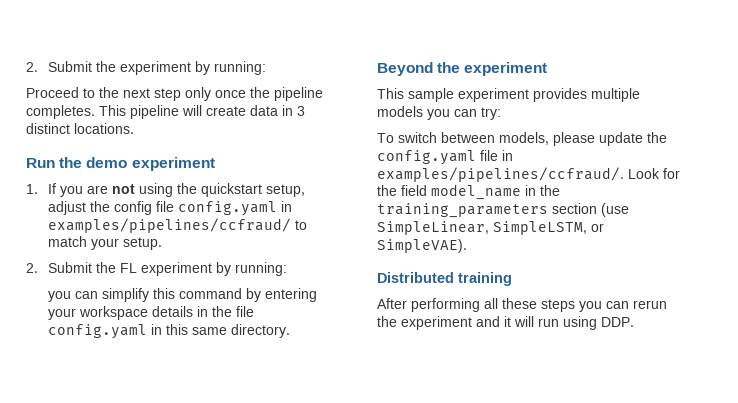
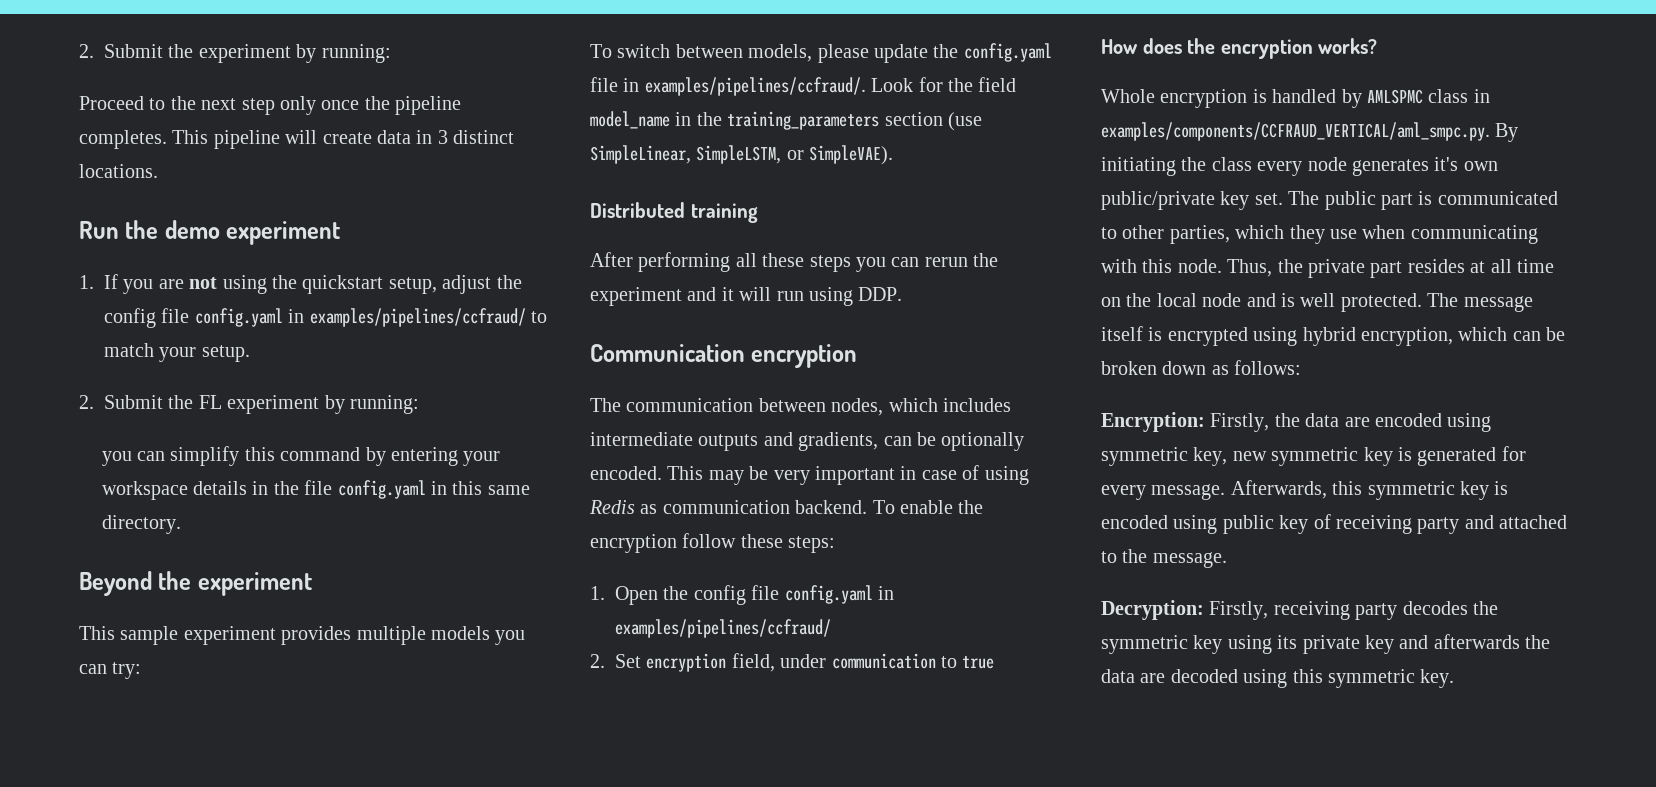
(634, 322) none -> [590,344,858,368] [590,398,1011,416] [590,432,1025,451] [590,465,1029,485] [589,500,984,514] [590,533,836,553] [590,585,894,605] [615,619,831,638] [590,653,995,672] [1101,38,1378,59] [1101,89,1490,108] [1101,122,1519,142] [1101,157,1498,176] [1101,191,1558,210] [1101,225,1538,244] [1101,259,1554,278] [1101,293,1533,312] [1101,326,1566,346] [1101,360,1302,375] [1101,412,1492,432] [1101,446,1526,466] [1101,480,1509,500] [1101,514,1568,534] [1101,549,1227,568] [1101,600,1498,620] [1101,634,1551,654] [1101,669,1455,688] // Communication encryption // The communication between nodes, which includes intermediate outputs and gradients, can be optionally encoded. This may be very important in case of using Redis as communication backend. To enable the encryption follow these steps: // 1. Open the config file config.yaml in examples/pipelines/ccfraud/ // 2. Set encryption field, under communication to true // How does the encryption works? // Whole encryption is handled by AMLSPMC class in examples/components/CCFRAUD_VERTICAL/aml_smpc.py. By initiating the class every node generates it's own public/private key set. The public part is communicated to other parties, which they use when communicating with this node. Thus, the private part resides at all time on the local node and is well protected. The message itself is encrypted using hybrid encryption, which can be broken down as follows: // Encryption: Firstly, the data are encoded using symmetric key, new symmetric key is generated for every message. Afterwards, this symmetric key is encoded using public key of receiving party and attached to the message. // Decryption: Firstly, receiving party decodes the symmetric key using its private key and afterwards the data are decoded using this symmetric key.

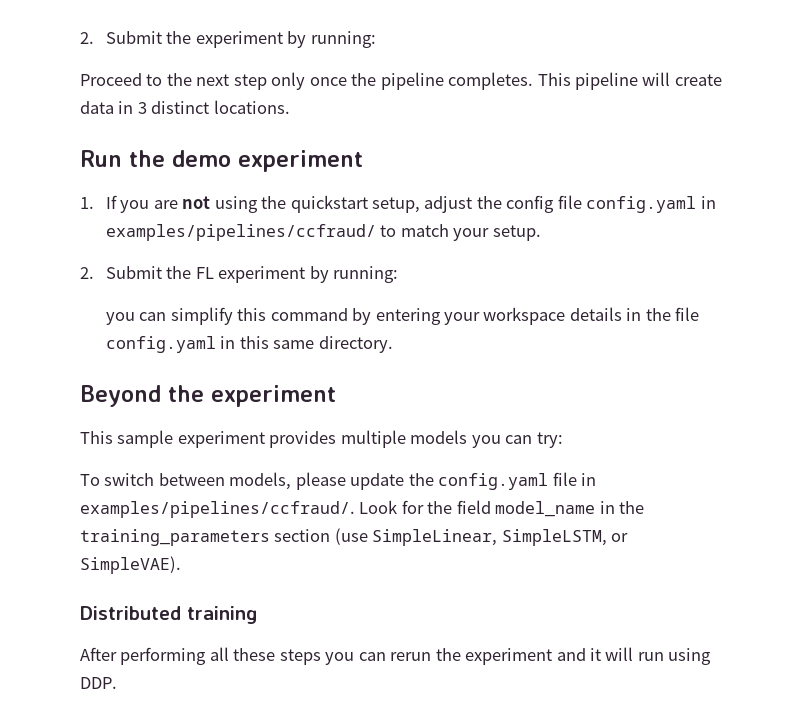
[590,344,858,368] [590,398,1011,416] [590,432,1025,451] [590,465,1029,485] [589,500,984,514] [590,533,836,553] [590,585,894,605] [615,619,831,638] [590,653,995,672] [1101,38,1378,59] [1101,89,1490,108] [1101,122,1519,142] [1101,157,1498,176] [1101,191,1558,210] [1101,225,1538,244] [1101,259,1554,278] [1101,293,1533,312] [1101,326,1566,346] [1101,360,1302,375] [1101,412,1492,432] [1101,446,1526,466] [1101,480,1509,500] [1101,514,1568,534] [1101,549,1227,568] [1101,600,1498,620] [1101,634,1551,654] [1101,669,1455,688] // Communication encryption // The communication between nodes, which includes intermediate outputs and gradients, can be optionally encoded. This may be very important in case of using Redis as communication backend. To enable the encryption follow these steps: // 1. Open the config file config.yaml in examples/pipelines/ccfraud/ // 2. Set encryption field, under communication to true // How does the encryption works? // Whole encryption is handled by AMLSPMC class in examples/components/CCFRAUD_VERTICAL/aml_smpc.py. By initiating the class every node generates it's own public/private key set. The public part is communicated to other parties, which they use when communicating with this node. Thus, the private part resides at all time on the local node and is well protected. The message itself is encrypted using hybrid encryption, which can be broken down as follows: // Encryption: Firstly, the data are encoded using symmetric key, new symmetric key is generated for every message. Afterwards, this symmetric key is encoded using public key of receiving party and attached to the message. // Decryption: Firstly, receiving party decodes the symmetric key using its private key and afterwards the data are decoded using this symmetric key. -> (117, 683) none

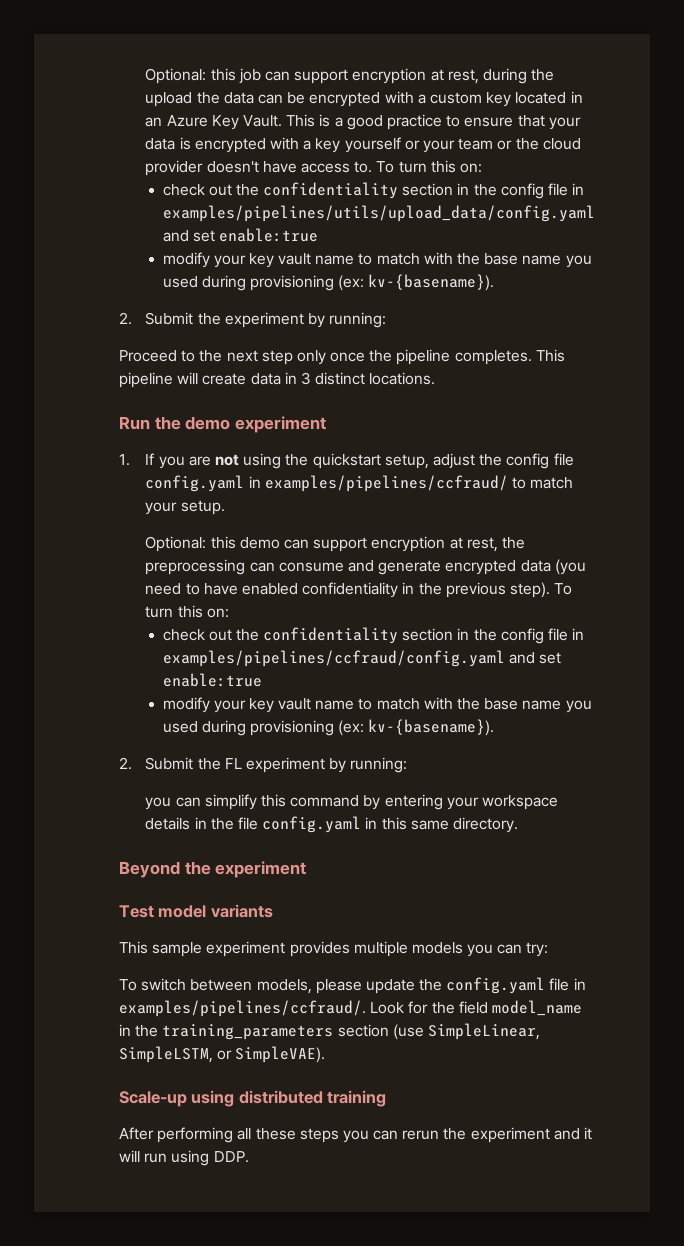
(80, 38) none -> [145,68,555,84] [145,91,583,107] [145,114,581,130] [145,137,581,153] [145,160,482,176] [162,182,585,199] [162,205,595,222] [162,228,318,242] [162,252,592,268] [162,274,495,291] Optional: this job can support encryption at rest, during the upload the data can be encrypted with a custom key located in an Azure Key Vault. This is a good practice to ensure that your data is encrypted with a key yourself or your team or the cloud provider doesn't have access to. To turn this on: // check out the confidentiality section in the config file in examples/pipelines/utils/upload_data/config.yaml and set enable:true // modify your key vault name to match with the base name you used during provisioning (ex: kv-{basename}). //
(541, 233) none -> [145,536,525,552] [145,559,586,575] [145,582,573,598] [145,605,229,618] [162,627,585,644] [162,650,561,667] [162,673,262,687] [162,697,592,713] [162,719,495,736] // Optional: this demo can support encryption at rest, the preprocessing can consume and generate encrypted data (you need to have enabled confidentiality in the previous step). To turn this on: // check out the confidentiality section in the config file in examples/pipelines/ccfraud/config.yaml and set enable:true // modify your key vault name to match with the base name you used during provisioning (ex: kv-{basename}).
(336, 396) none -> [119,904,273,918] // Test model variants
[80,606,181,620] Distributed -> [119,1090,323,1107] Scale-up using distributed

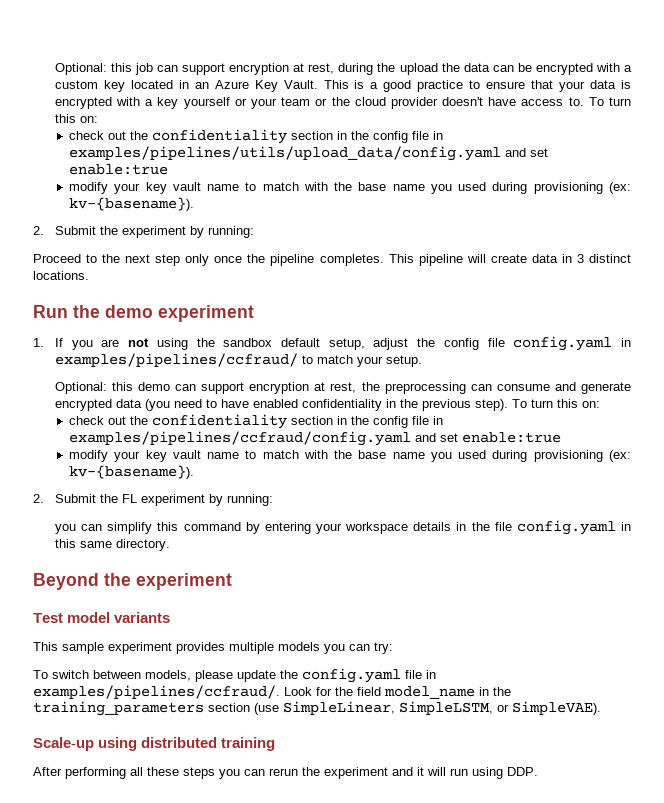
[312,453,381,469] quickstart -> [223,338,320,347] sandbox default

